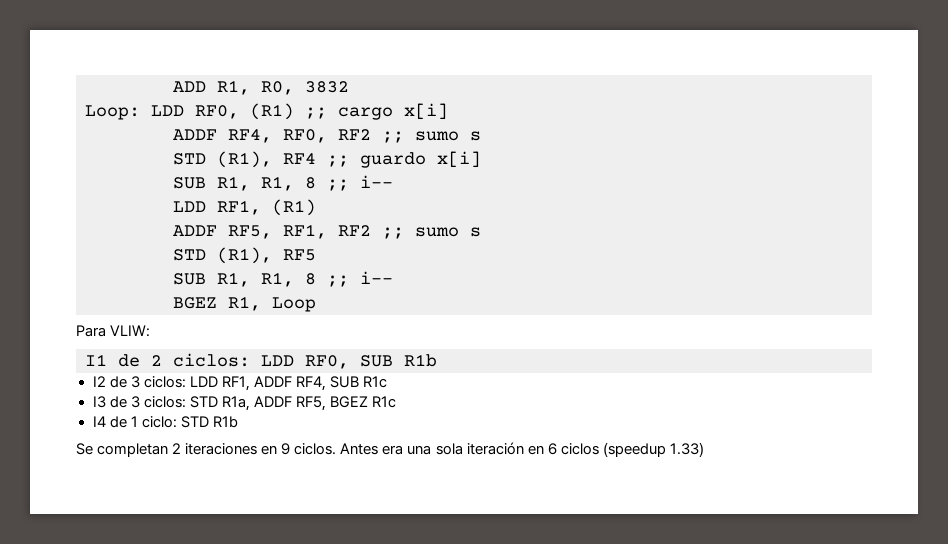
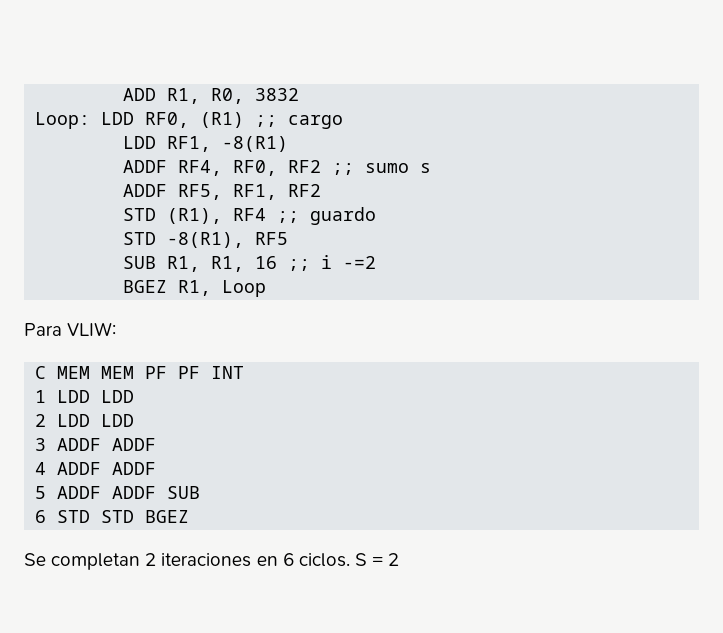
[404,103,448,120] x[i] -> [123,136,289,152] // LDD RF1, -8(R1)
(481, 136) none -> [123,184,322,200] // ADDF RF5, RF1, RF2
[437,151,481,168] [173,175,393,191] [173,199,316,216] [173,224,481,239] [173,247,272,264] x[i] // SUB R1, R1, 8 ;; i-- // LDD RF1, (R1) // ADDF RF5, RF1, RF2 ;; sumo s // STD (R1), -> [123,232,245,248] // STD -8(R1),
[305,271,393,287] 8 ;; i-- -> [255,255,377,271] 16 ;; i -=2
[85,353,437,369] [92,376,387,391] [92,396,396,411] [92,416,238,428] I1 de 2 ciclos: LDD RF0, SUB R1b // I2 de 3 ciclos: LDD RF1, ADDF RF4, SUB R1c // I3 de 3 ciclos: STD R1a, ADDF RF5, BGEZ R1c // I4 de 1 ciclo: STD R1b -> [35,366,245,379] [35,390,135,403] [35,414,135,427] [35,438,157,451] [35,462,157,475] [35,486,201,499] [35,510,190,523] C MEM MEM PF PF INT // 1 LDD LDD // 2 LDD LDD // 3 ADDF ADDF // 4 ADDF ADDF // 5 ADDF ADDF SUB // 6 STD STD BGEZ
[281,442,704,457] 9 ciclos. Antes era una sola iteración en 6 ciclos (speedup 1.33) -> [282,553,400,567] 6 ciclos. S = 2

